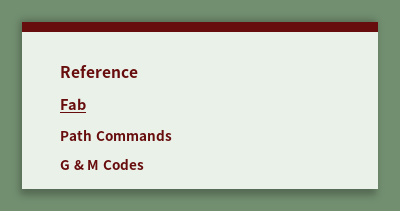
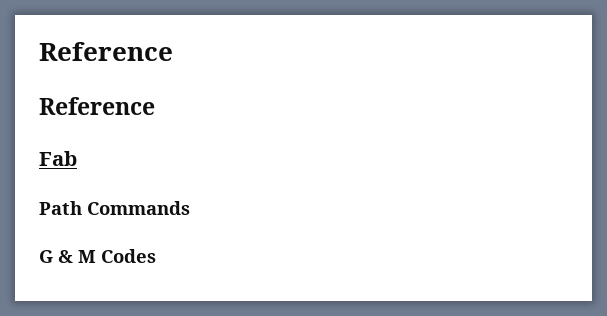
[60,65,138,78] Reference -> [39,42,173,61] [39,97,155,115] Reference // Reference

